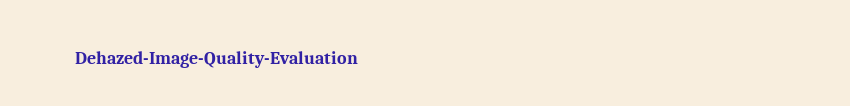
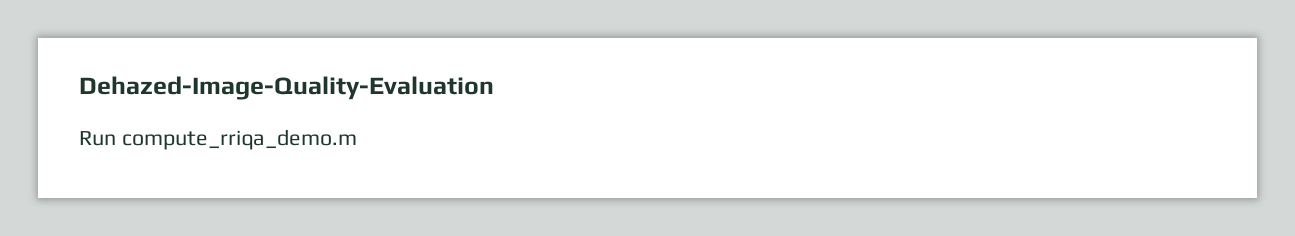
(358, 59) none -> [79,129,357,150] // Run compute_rriqa_demo.m

